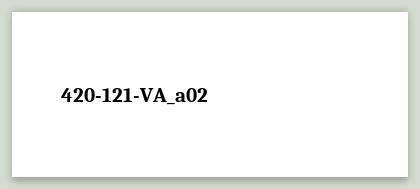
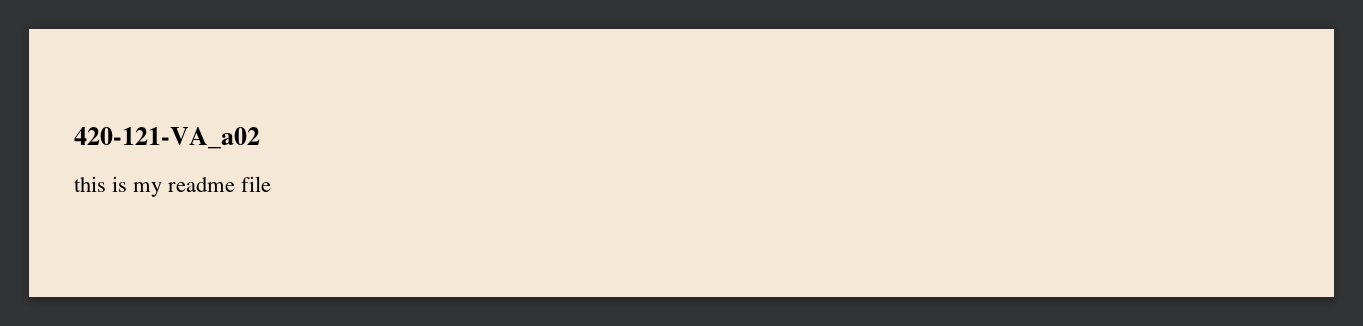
(208, 96) none -> [74,176,272,197] // this is my readme file

